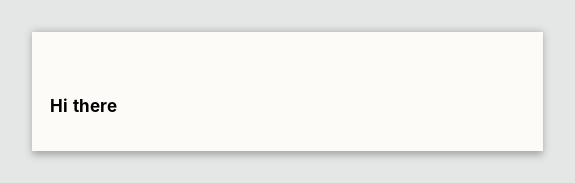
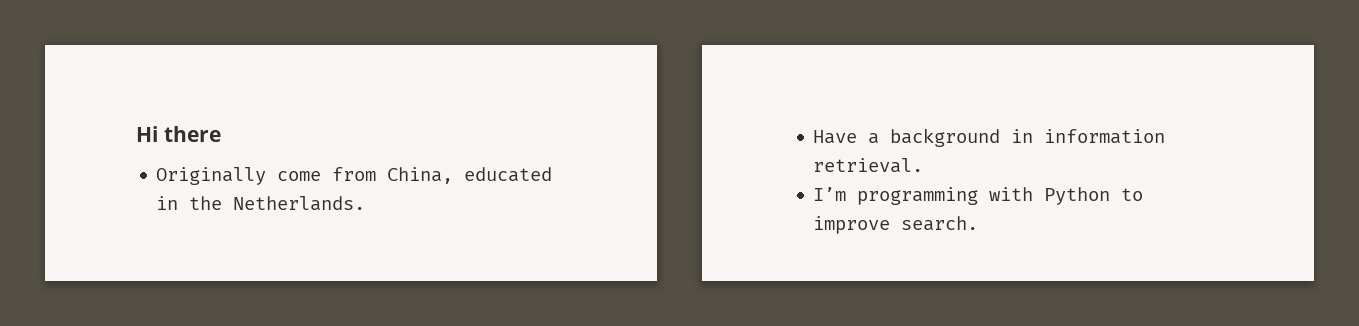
(117, 105) none -> [156,167,553,185] [156,196,366,211] [813,128,1166,147] [813,158,924,173] [813,187,1144,205] [813,216,979,234] // Originally come from China, educated in the Netherlands. // Have a background in information retrieval. // I’m programming with Python to improve search.

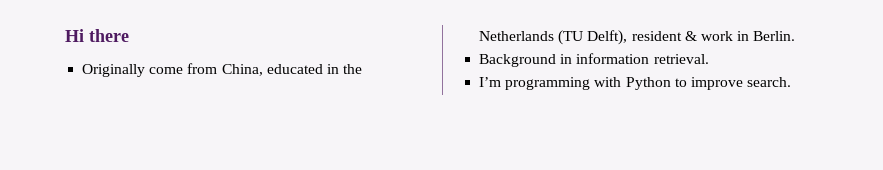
[233,196,366,211] [813,128,1001,147] Netherlands. // Have a background -> [479,30,796,45] [479,54,557,67] Netherlands (TU Delft), resident & work in Berlin. // Background

